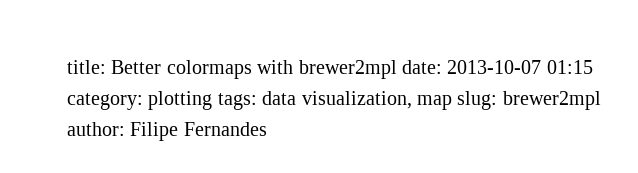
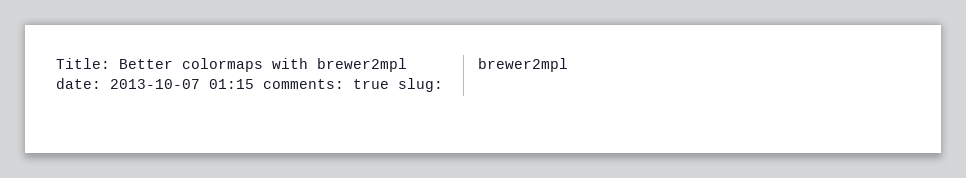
[67,60,106,74] title: -> [56,58,110,69] Title:
[67,91,601,110] [67,122,267,141] category: plotting tags: data visualization, map slug: brewer2mpl author: Filipe Fernandes -> [263,78,443,92] [478,58,568,72] comments: true slug: brewer2mpl

